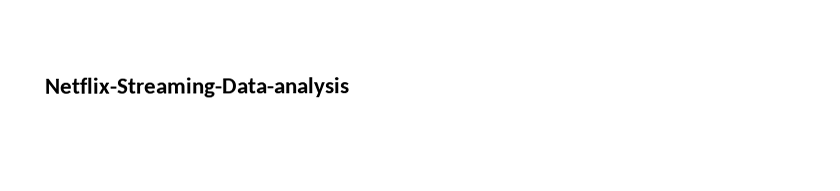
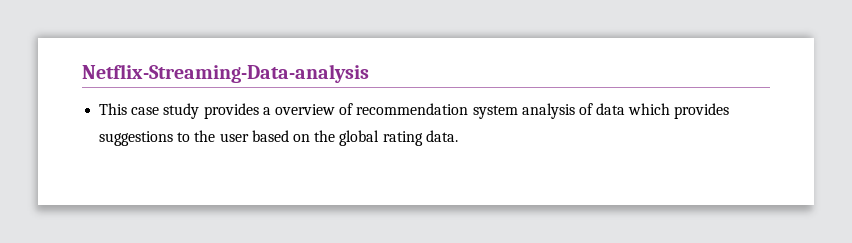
(350, 87) none -> [99,103,730,119] [99,130,458,146] // This case study provides a overview of recommendation system analysis of data which provides suggestions to the user based on the global rating data.

